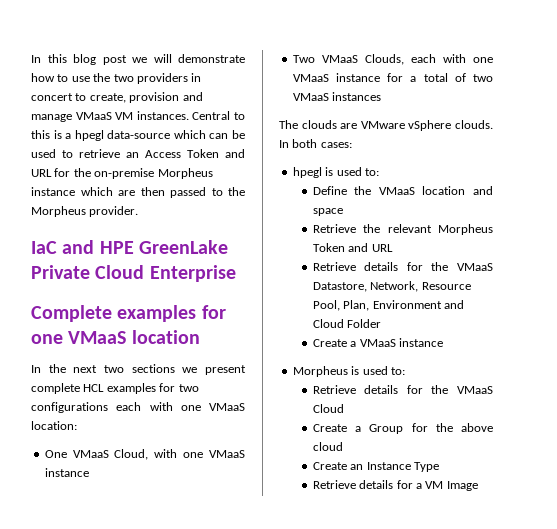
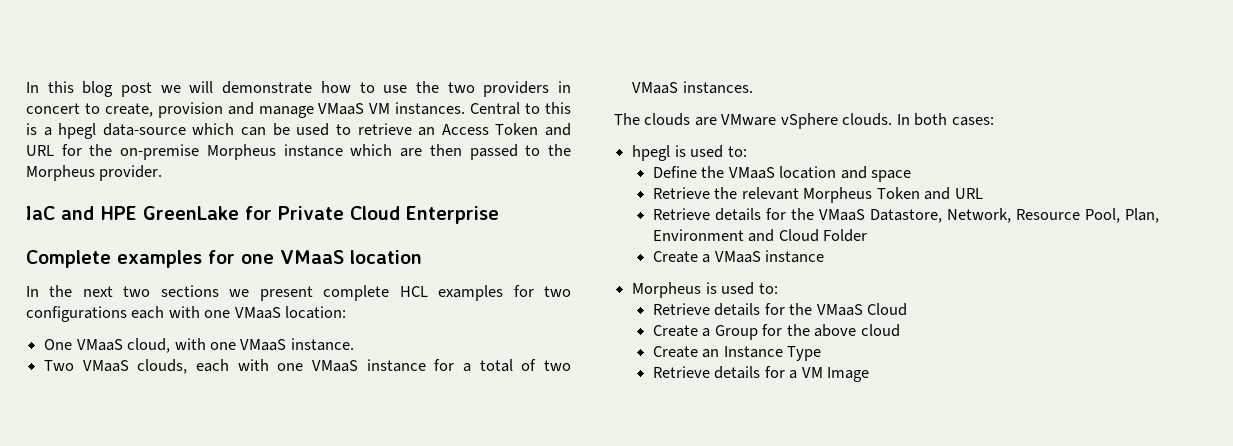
(228, 247) none -> [245,206,272,220] for
[114,449,245,460] [44,468,89,477] Cloud, with one VMaaS instance -> [127,338,354,353] cloud, with one VMaaS instance.
[364,54,404,65] Clouds, -> [137,359,188,374] clouds,
[332,92,382,101] instances -> [682,81,753,94] instances.

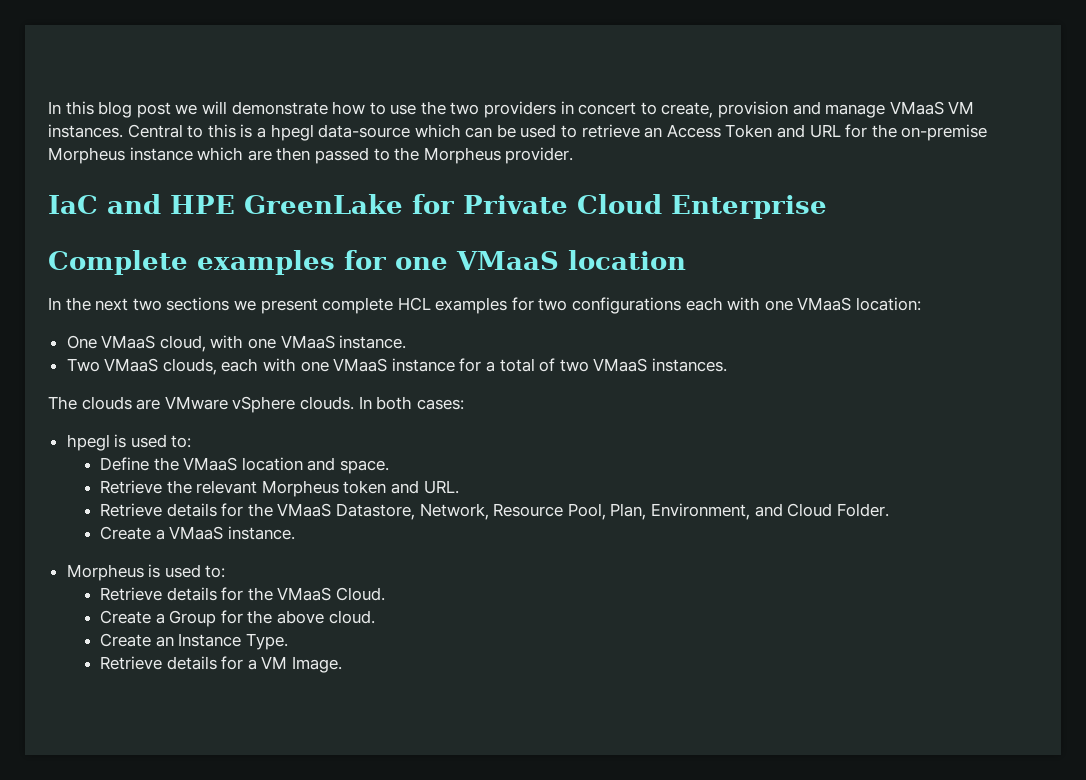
[871,170,912,182] space -> [339,460,389,474] space.
[876,187,983,200] Token and URL -> [343,480,459,494] token and URL.
[652,229,744,241] Environment -> [650,503,750,520] Environment,
[823,229,868,242] Folder -> [836,503,889,517] Folder.
[765,250,825,263] instance -> [227,526,295,540] instance.
[867,303,908,316] Cloud -> [335,587,385,601] Cloud.
[860,324,900,337] cloud -> [328,610,375,624] cloud.
[787,346,822,361] Type -> [245,633,288,650] Type.
[827,367,870,382] Image -> [291,656,342,673] Image.

